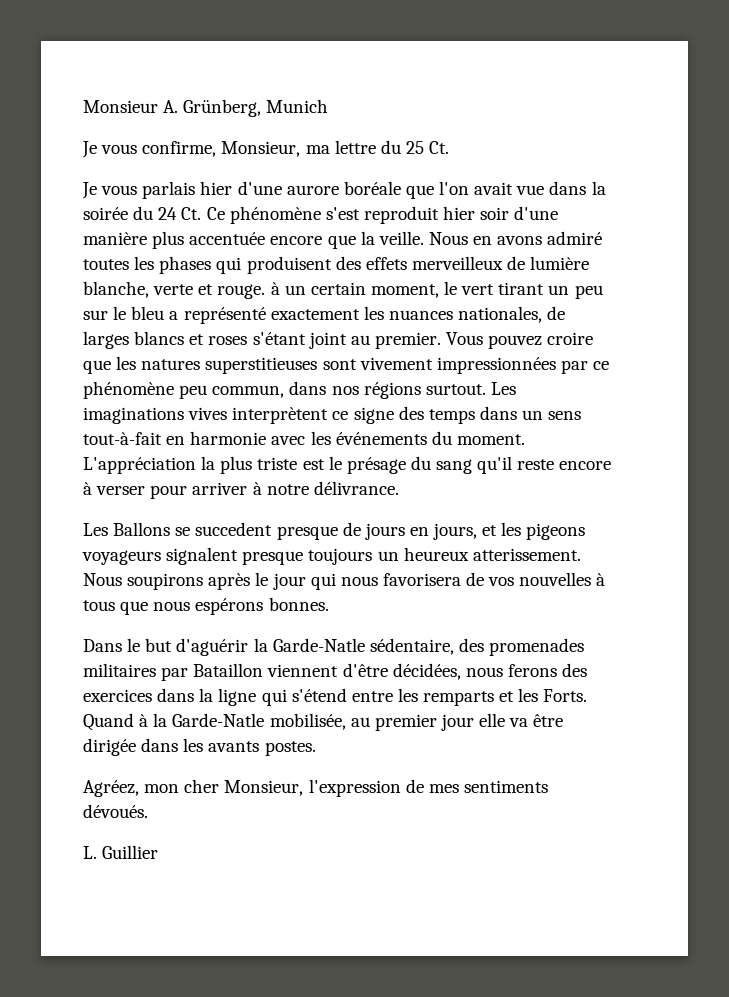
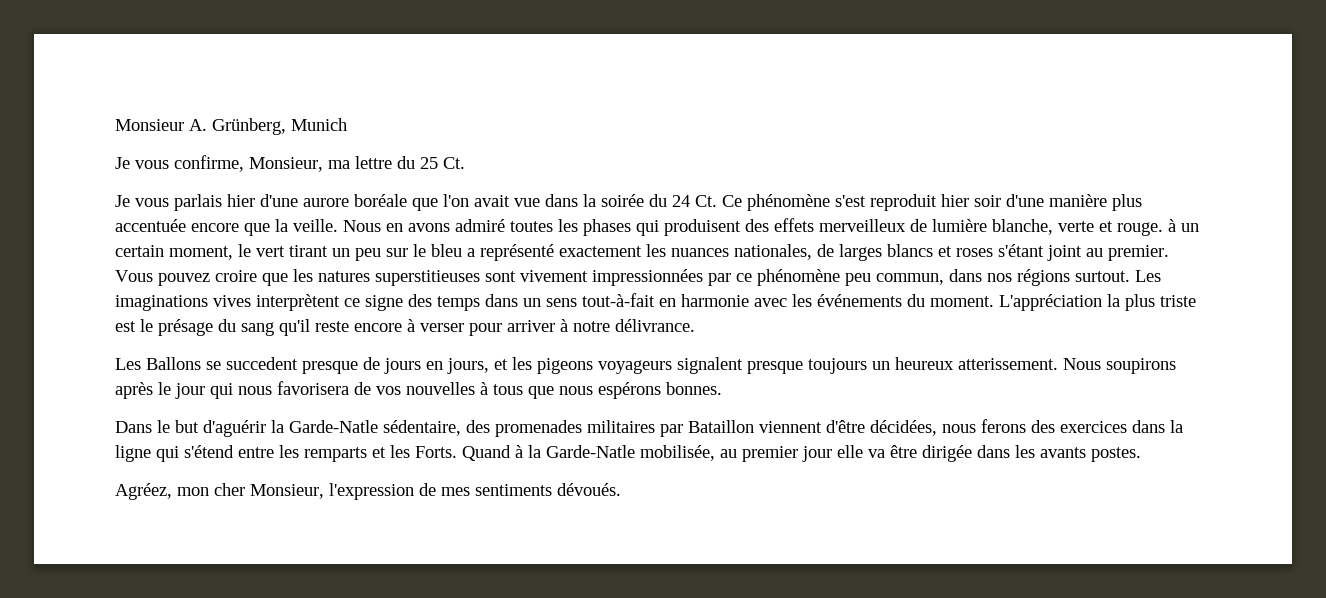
[83,845,159,859] // L. Guillier -> (621, 489) none

